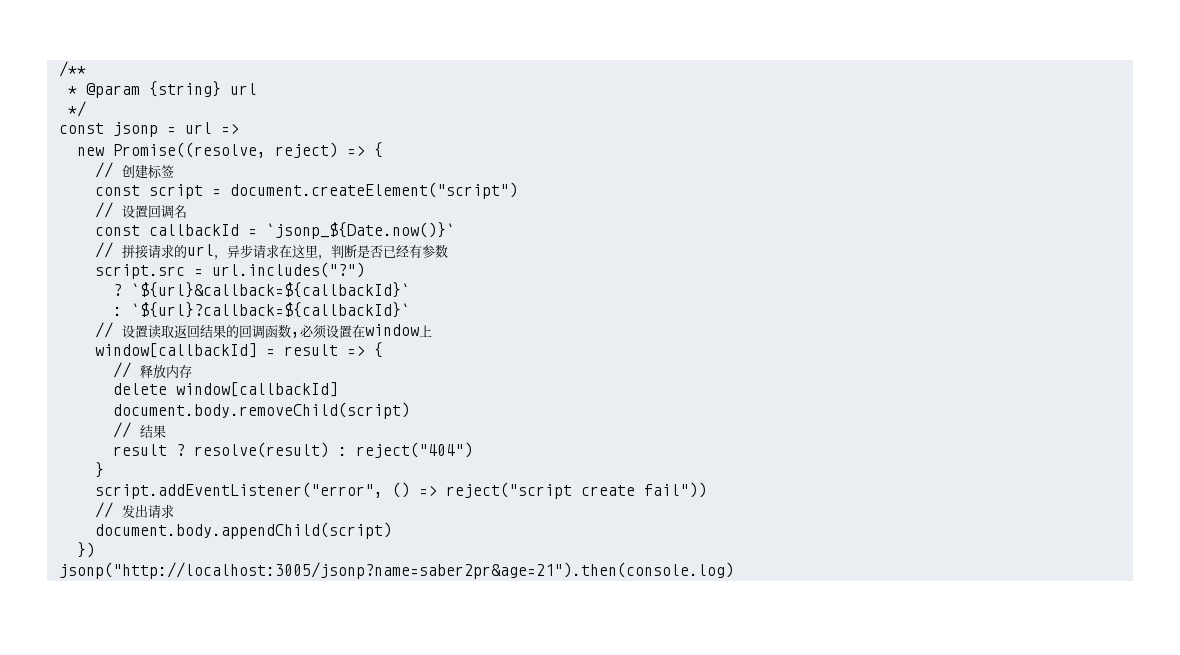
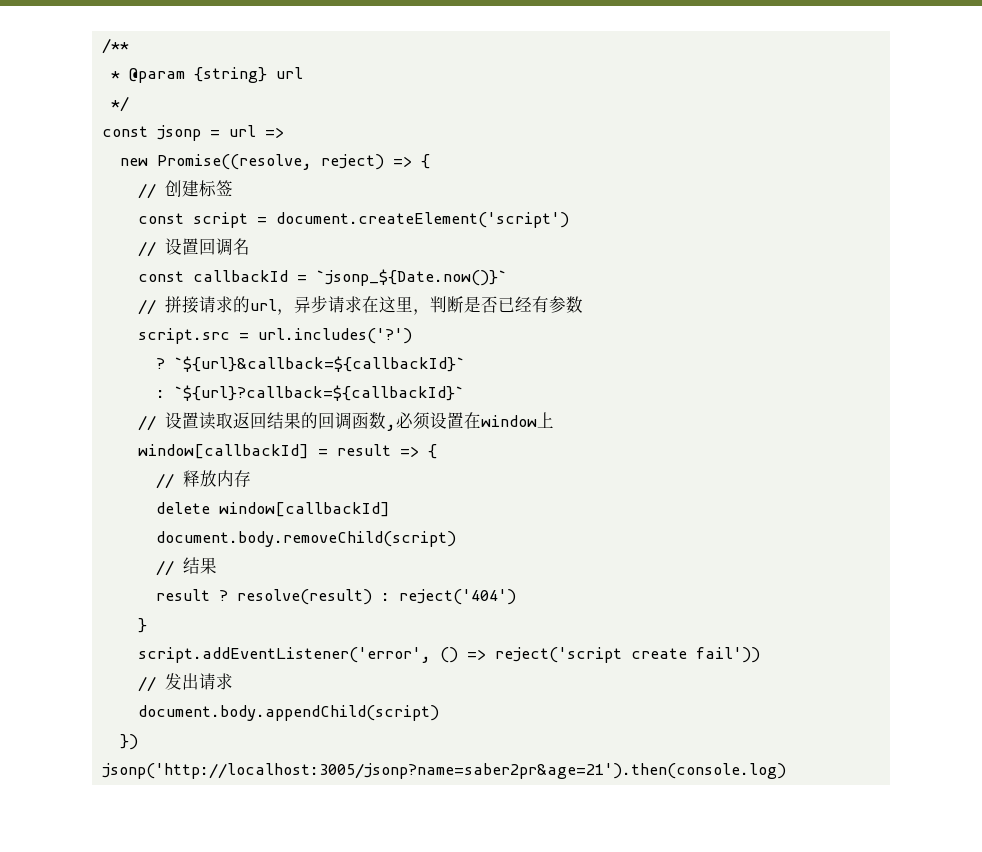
[229,182,518,199] document.createElement("script") -> [276,212,570,228] document.createElement('script')
[211,262,365,278] url.includes("?") -> [258,328,413,344] url.includes('?')
[355,442,473,458] reject("404") -> [399,589,517,605] reject('404')
[94,482,383,499] script.addEventListener("error", -> [138,647,432,663] script.addEventListener('error',
[445,482,707,499] reject("script create fail")) -> [495,647,761,663] reject('script create fail'))
[58,562,734,579] jsonp("http://localhost:3005/jsonp?name=saber2pr&age=21").then(console.log) -> [102,763,787,779] jsonp('http://localhost:3005/jsonp?name=saber2pr&age=21').then(console.log)

